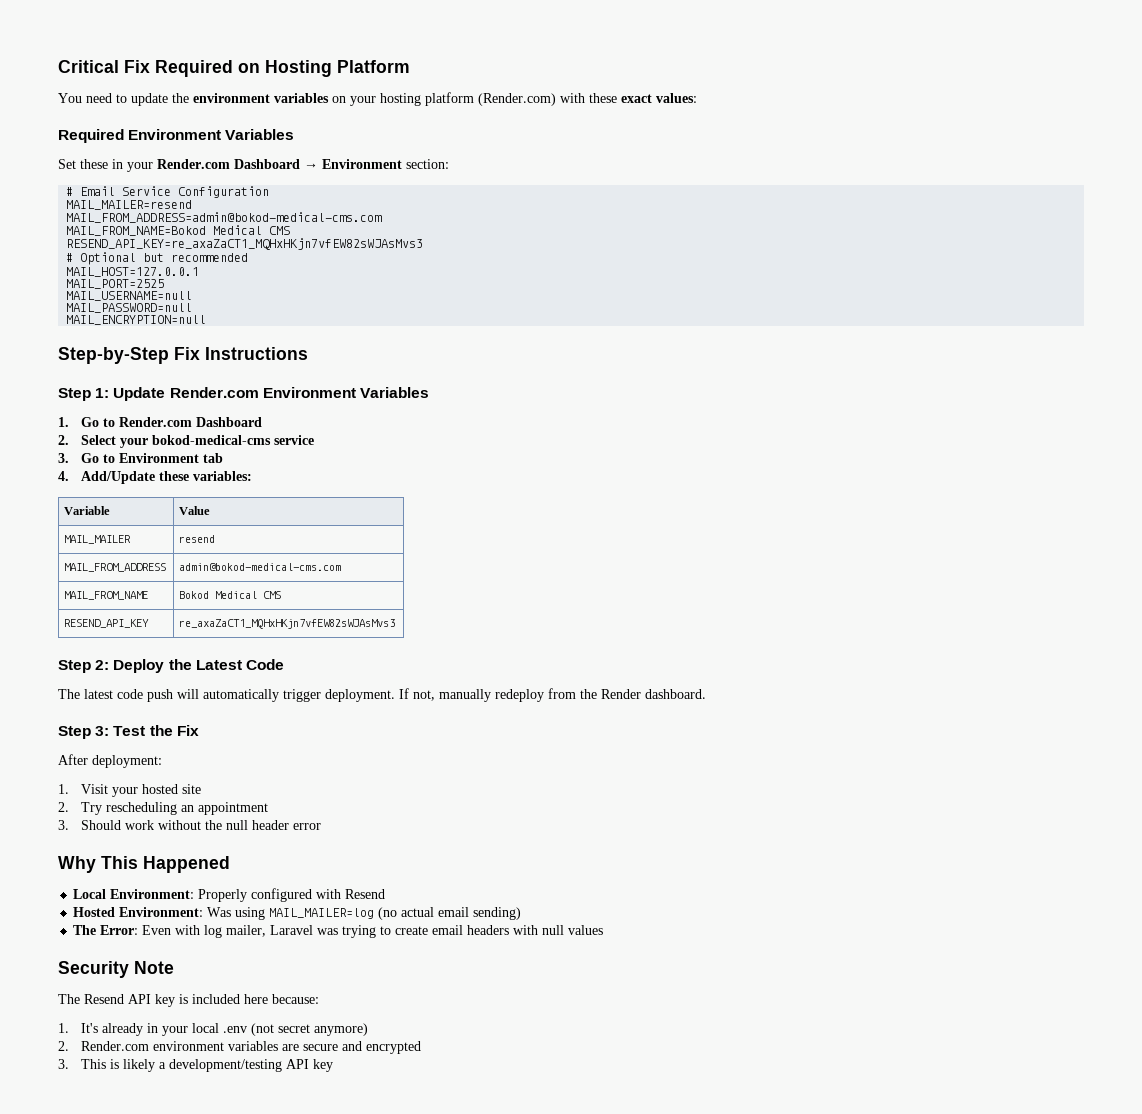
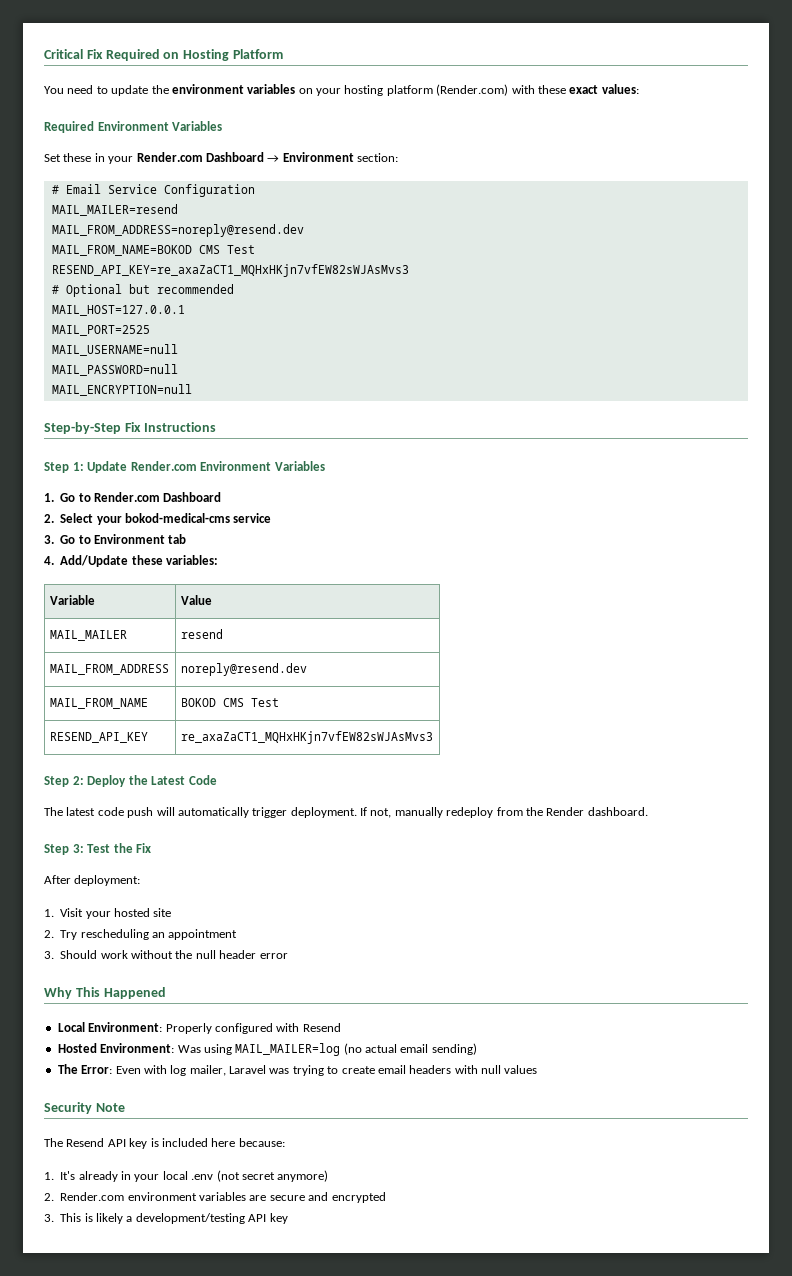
[66,212,383,223] [66,225,291,236] MAIL_FROM_ADDRESS=admin@bokod-medical-cms.com // MAIL_FROM_NAME=Bokod Medical CMS -> [51,224,304,237] [51,245,255,256] MAIL_FROM_ADDRESS=noreply@resend.dev // MAIL_FROM_NAME=BOKOD CMS Test
[179,563,342,571] admin@bokod-medical-cms.com -> [180,663,307,676] noreply@resend.dev
[179,591,282,599] Bokod Medical CMS -> [180,698,279,707] BOKOD CMS Test

